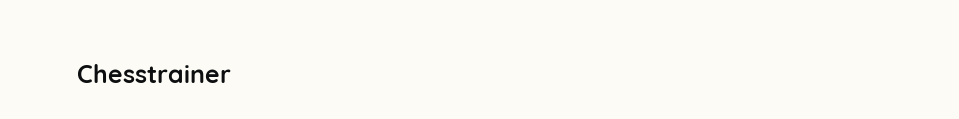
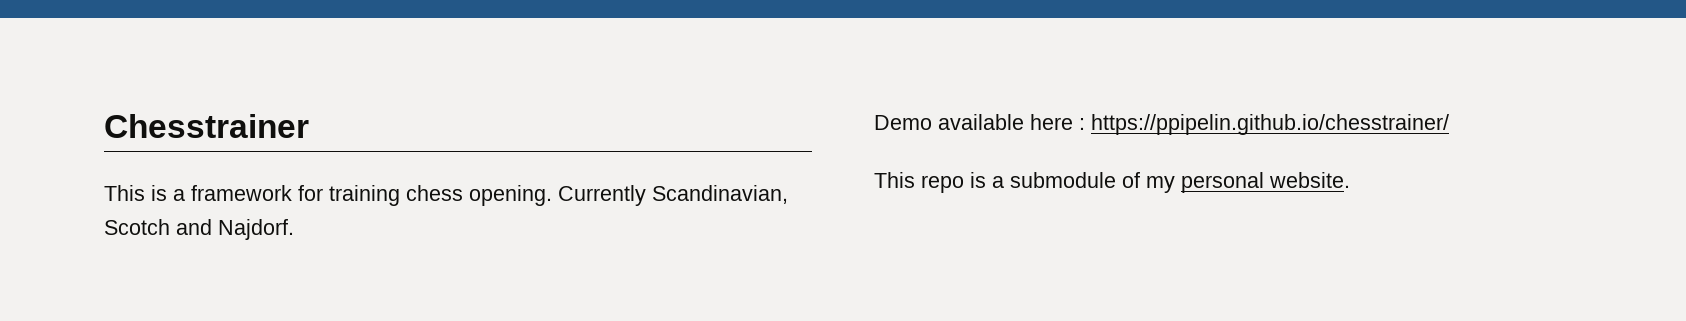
(231, 73) none -> [104,185,788,206] [104,219,294,240] [874,114,1449,135] [874,172,1350,193] // This is a framework for training chess opening. Currently Scandinavian, Scotch and Najdorf. // Demo available here : https://ppipelin.github.io/chesstrainer/ // This repo is a submodule of my personal website.

